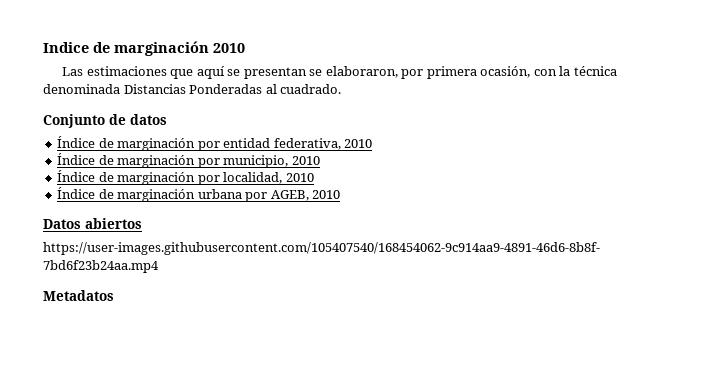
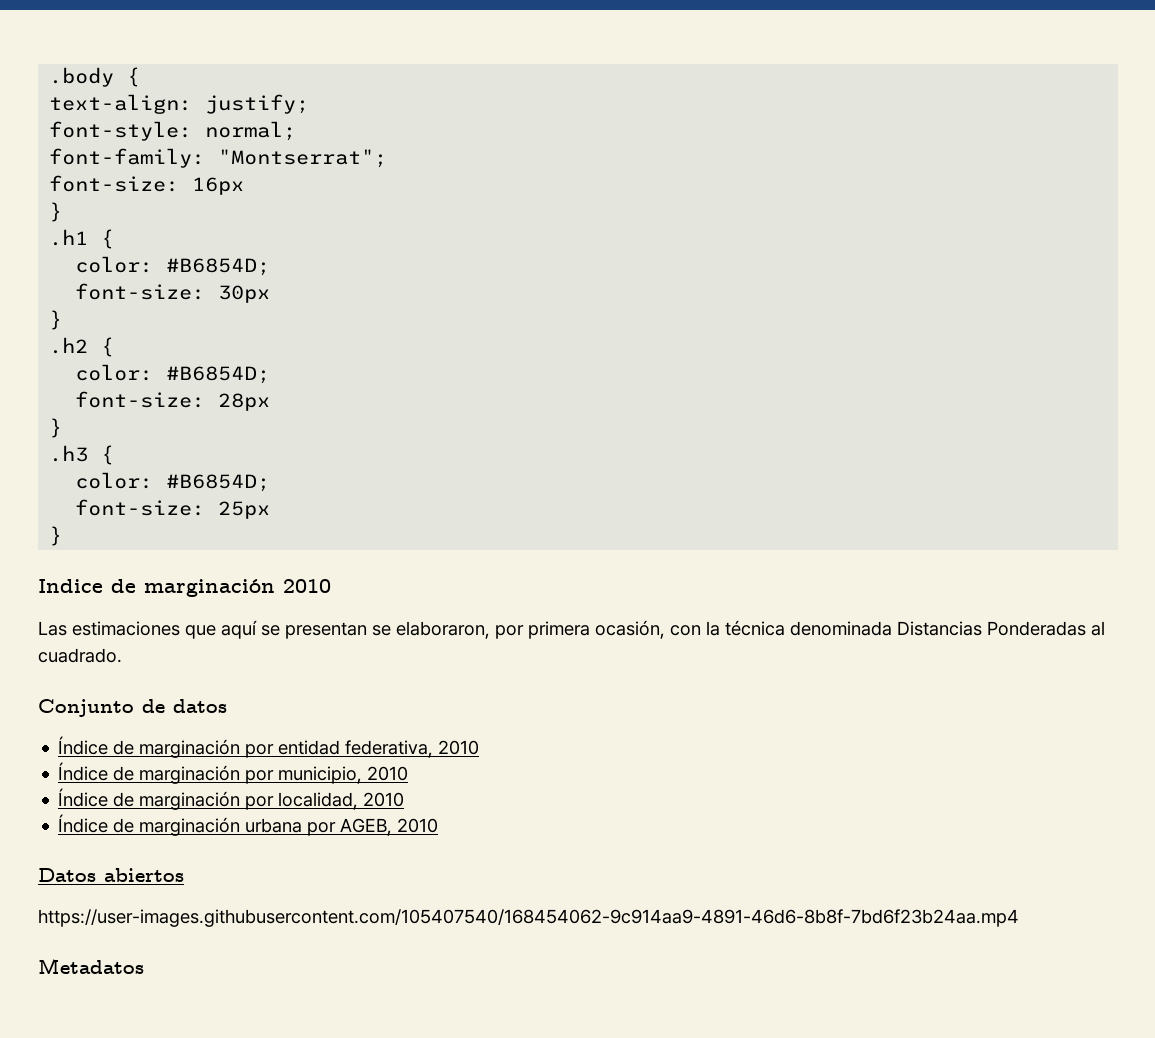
(43, 47) none -> [49,67,141,87] [49,94,310,114] [49,121,297,141] [49,148,388,168] [49,175,245,195] [49,202,63,222] [49,229,115,249] [75,256,271,276] [75,283,271,303] [49,310,63,330] [49,337,115,357] [75,364,271,384] [75,391,271,411] [49,418,63,438] [49,445,115,465] [75,472,271,492] [75,499,271,519] [49,526,63,546] .body { // text-align: justify; // font-style: normal; // font-family: "Montserrat"; // font-size: 16px // } // .h1 { // color: #B6854D; // font-size: 30px // } // .h2 { // color: #B6854D; // font-size: 28px // } // .h3 { // color: #B6854D; // font-size: 25px // } //

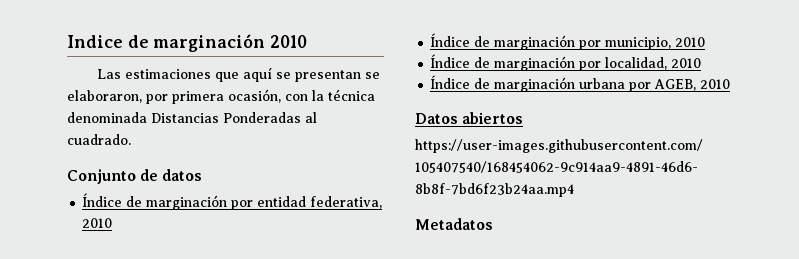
[49,67,141,87] [49,94,310,114] [49,121,297,141] [49,148,388,168] [49,175,245,195] [49,202,63,222] [49,229,115,249] [75,256,271,276] [75,283,271,303] [49,310,63,330] [49,337,115,357] [75,364,271,384] [75,391,271,411] [49,418,63,438] [49,445,115,465] [75,472,271,492] [75,499,271,519] [49,526,63,546] .body { // text-align: justify; // font-style: normal; // font-family: "Montserrat"; // font-size: 16px // } // .h1 { // color: #B6854D; // font-size: 30px // } // .h2 { // color: #B6854D; // font-size: 28px // } // .h3 { // color: #B6854D; // font-size: 25px // } // -> (67, 41) none

